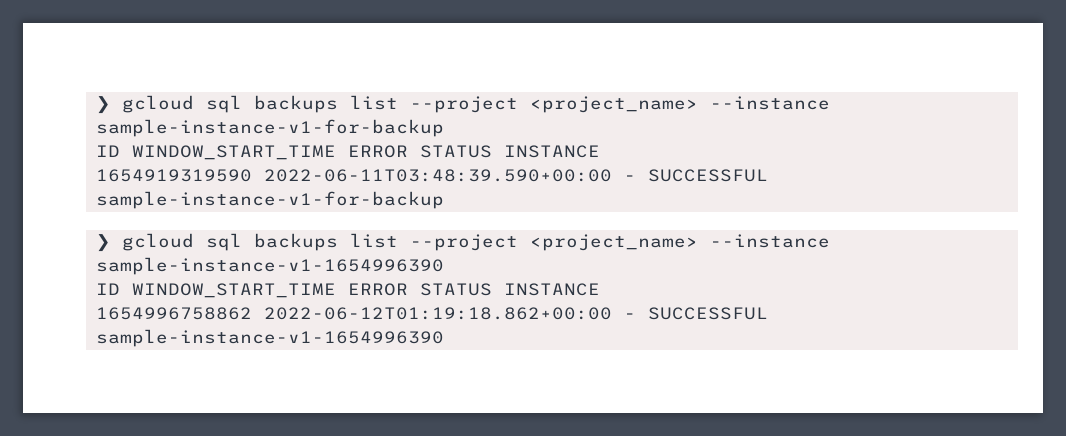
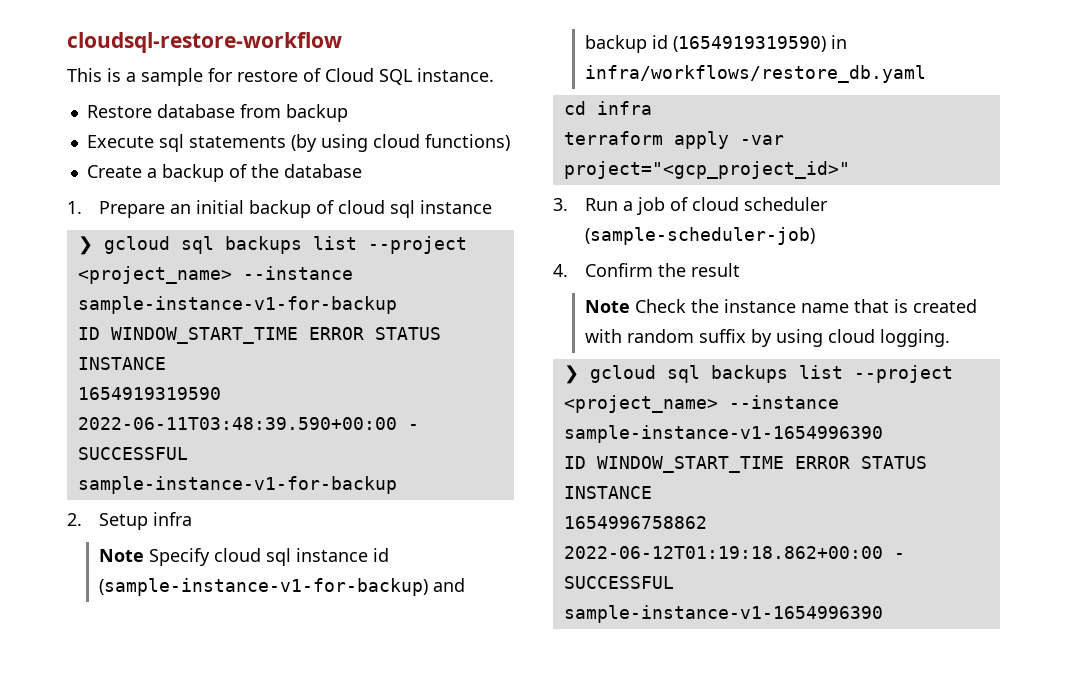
(95, 105) none -> [67,32,342,53] [67,68,494,86] [86,104,348,122] [86,134,510,152] [86,164,362,182] [67,200,492,218] cloudsql-restore-workflow // This is a sample for restore of Cloud SQL instance. // Restore database from backup // Execute sql statements (by using cloud functions) // Create a backup of the database // 1. Prepare an initial backup of cloud sql instance //
(444, 200) none -> [67,512,192,530] [98,548,389,566] [98,578,465,596] [584,35,847,53] [584,65,926,83] [563,101,652,115] [563,131,784,149] [563,161,850,179] [553,197,828,215] [584,227,815,245] [553,263,740,277] [584,299,977,313] [584,329,950,347] // 2. Setup infra // Note Specify cloud sql instance id (sample-instance-v1-for-backup) and backup id (1654919319590) in infra/workflows/restore_db.yaml // cd infra // terraform apply -var project="<gcp_project_id>" // 3. Run a job of cloud scheduler (sample-scheduler-job) // 4. Confirm the result // Note Check the instance name that is created with random suffix by using cloud logging.

